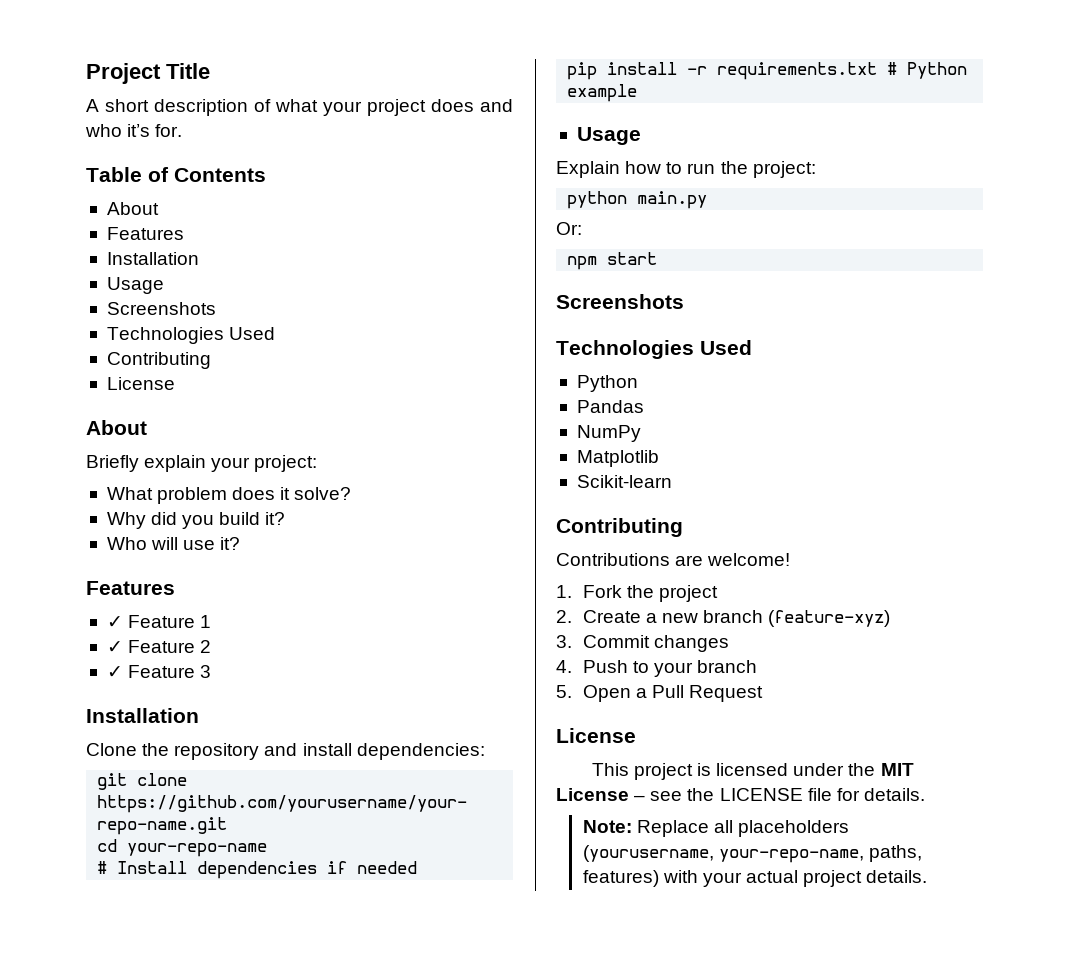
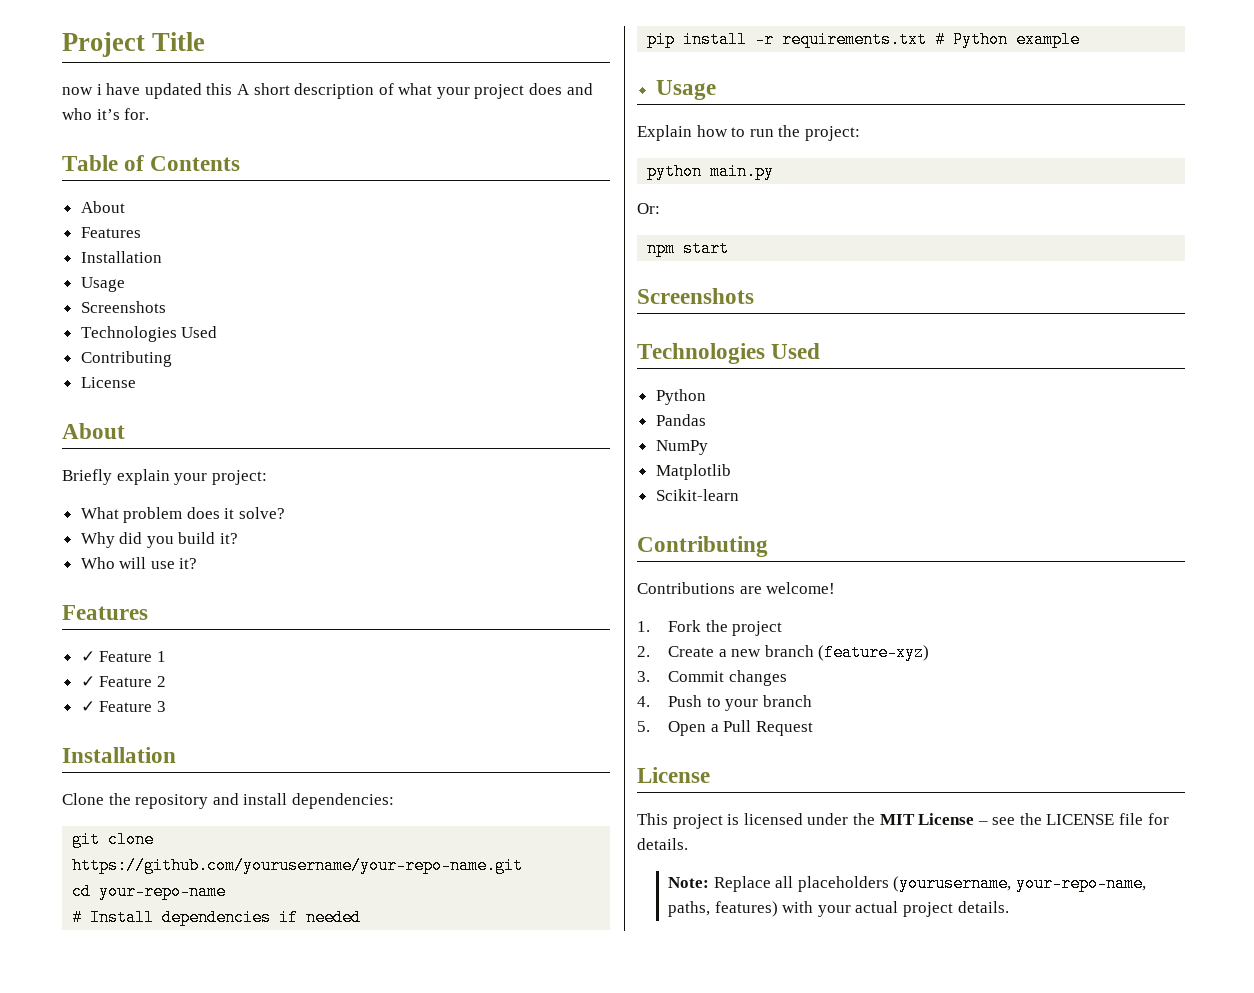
(210, 71) none -> [62,83,233,99] now i have updated this

